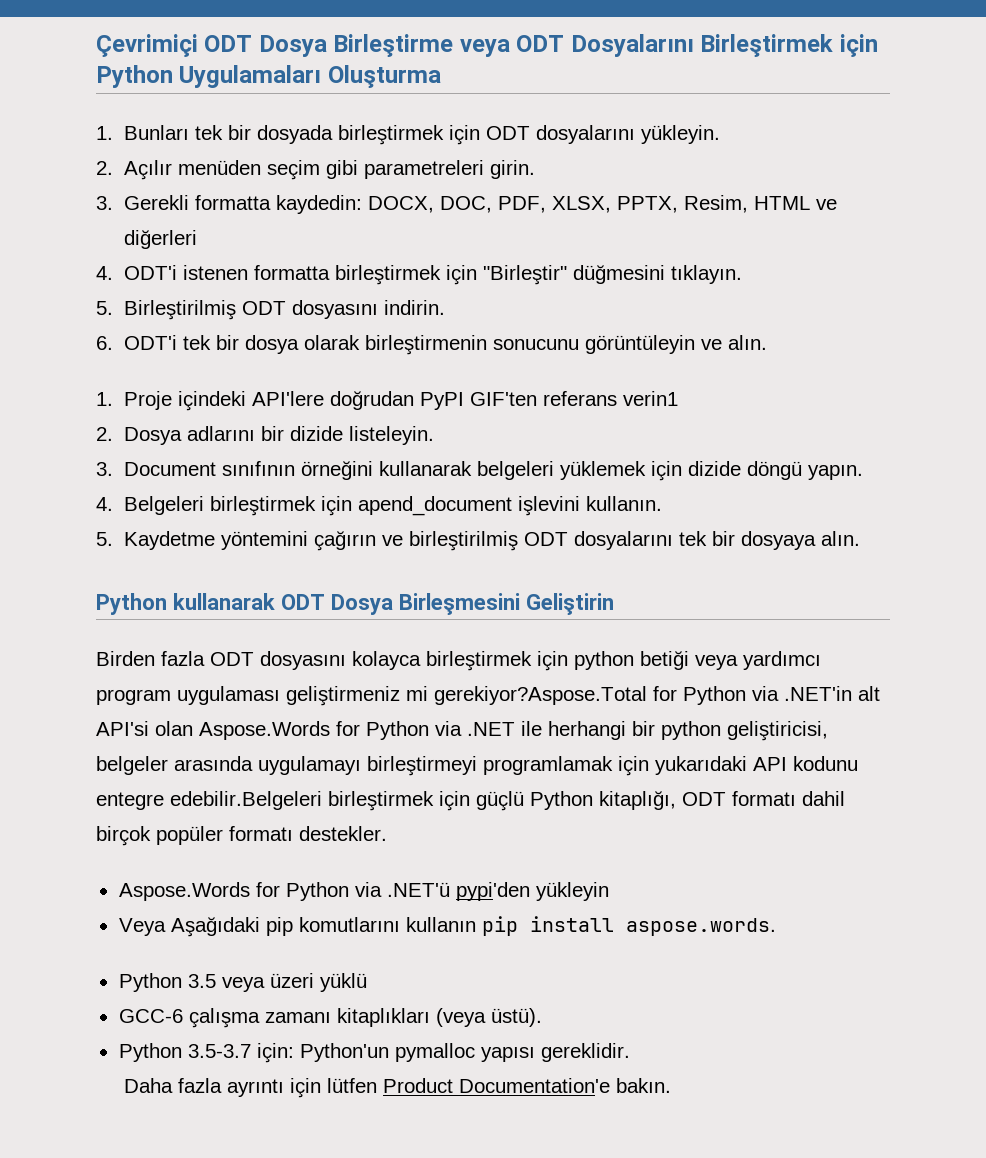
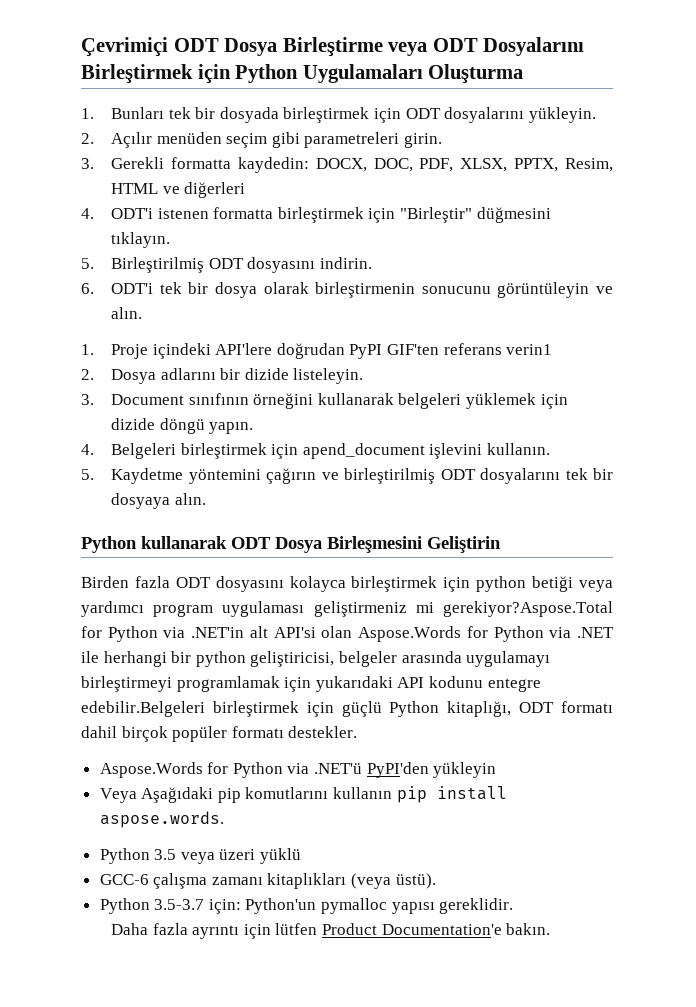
[455,882,530,901] pypi'den -> [366,762,429,778] PyPI'den

